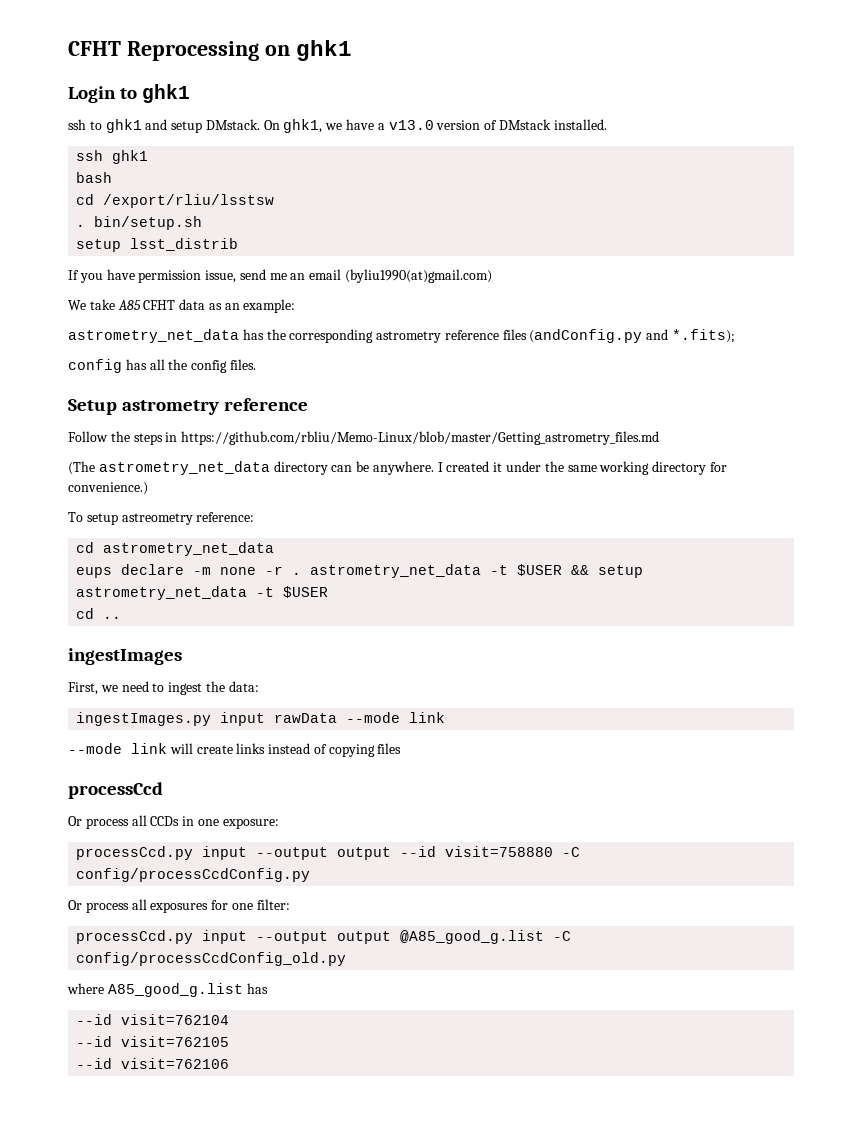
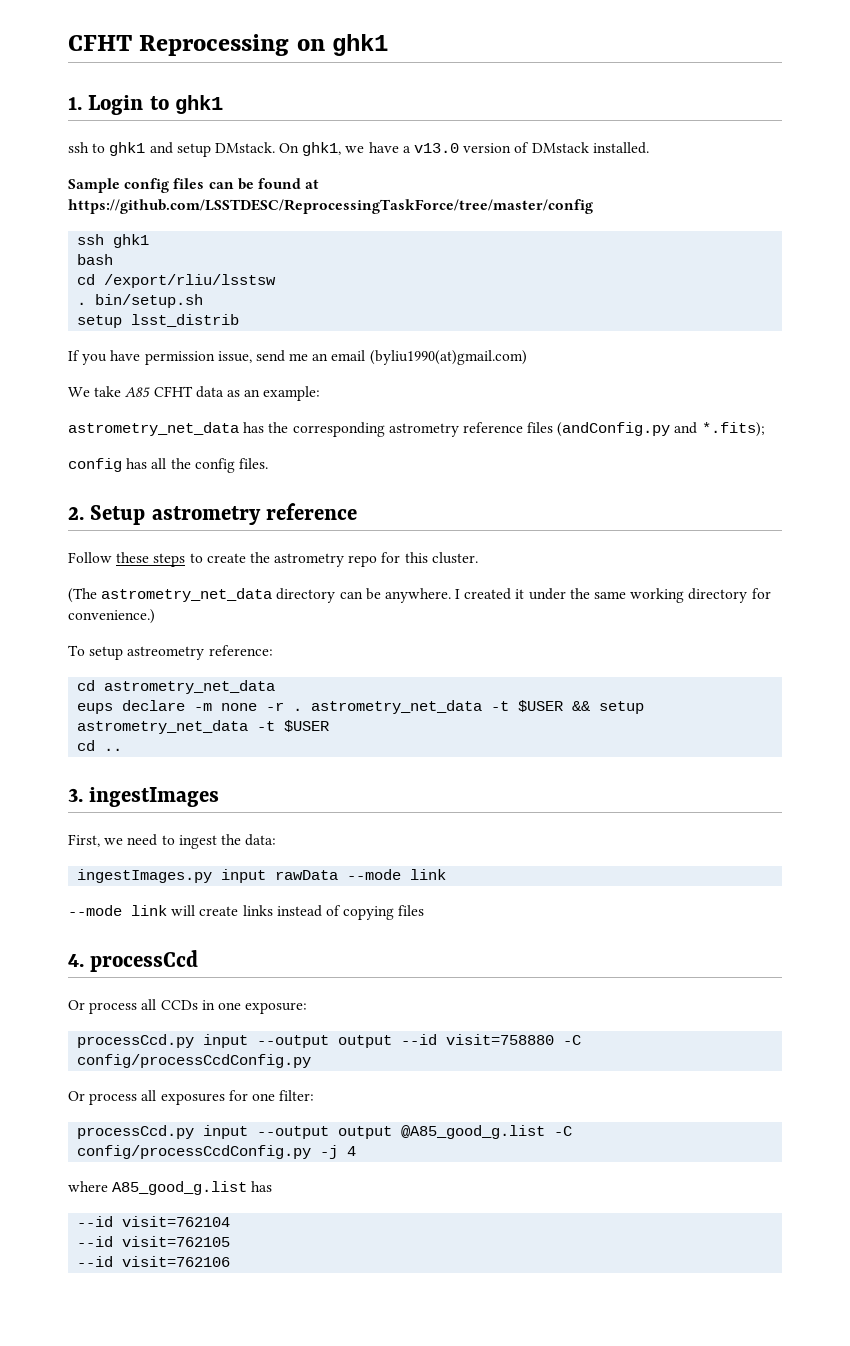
(352, 50) none -> [68,97,82,110] 1.
(607, 124) none -> [68,178,320,193] [68,199,593,214] // Sample config files can be found at https://github.com/LSSTDESC/ReprocessingTaskForce/tree/master/config
(256, 364) none -> [68,507,84,520] 2.
[110,431,660,445] the steps in https://github.com/rbliu/Memo-Linux/blob/master/Getting_astrometry_files.md -> [116,552,478,567] these steps to create the astrometry repo for this cluster.
(122, 617) none -> [68,788,83,802] 3.
(402, 748) none -> [68,954,84,967] 4.
[76,952,347,966] config/processCcdConfig_old.py -> [77,1145,357,1159] config/processCcdConfig.py -j 4

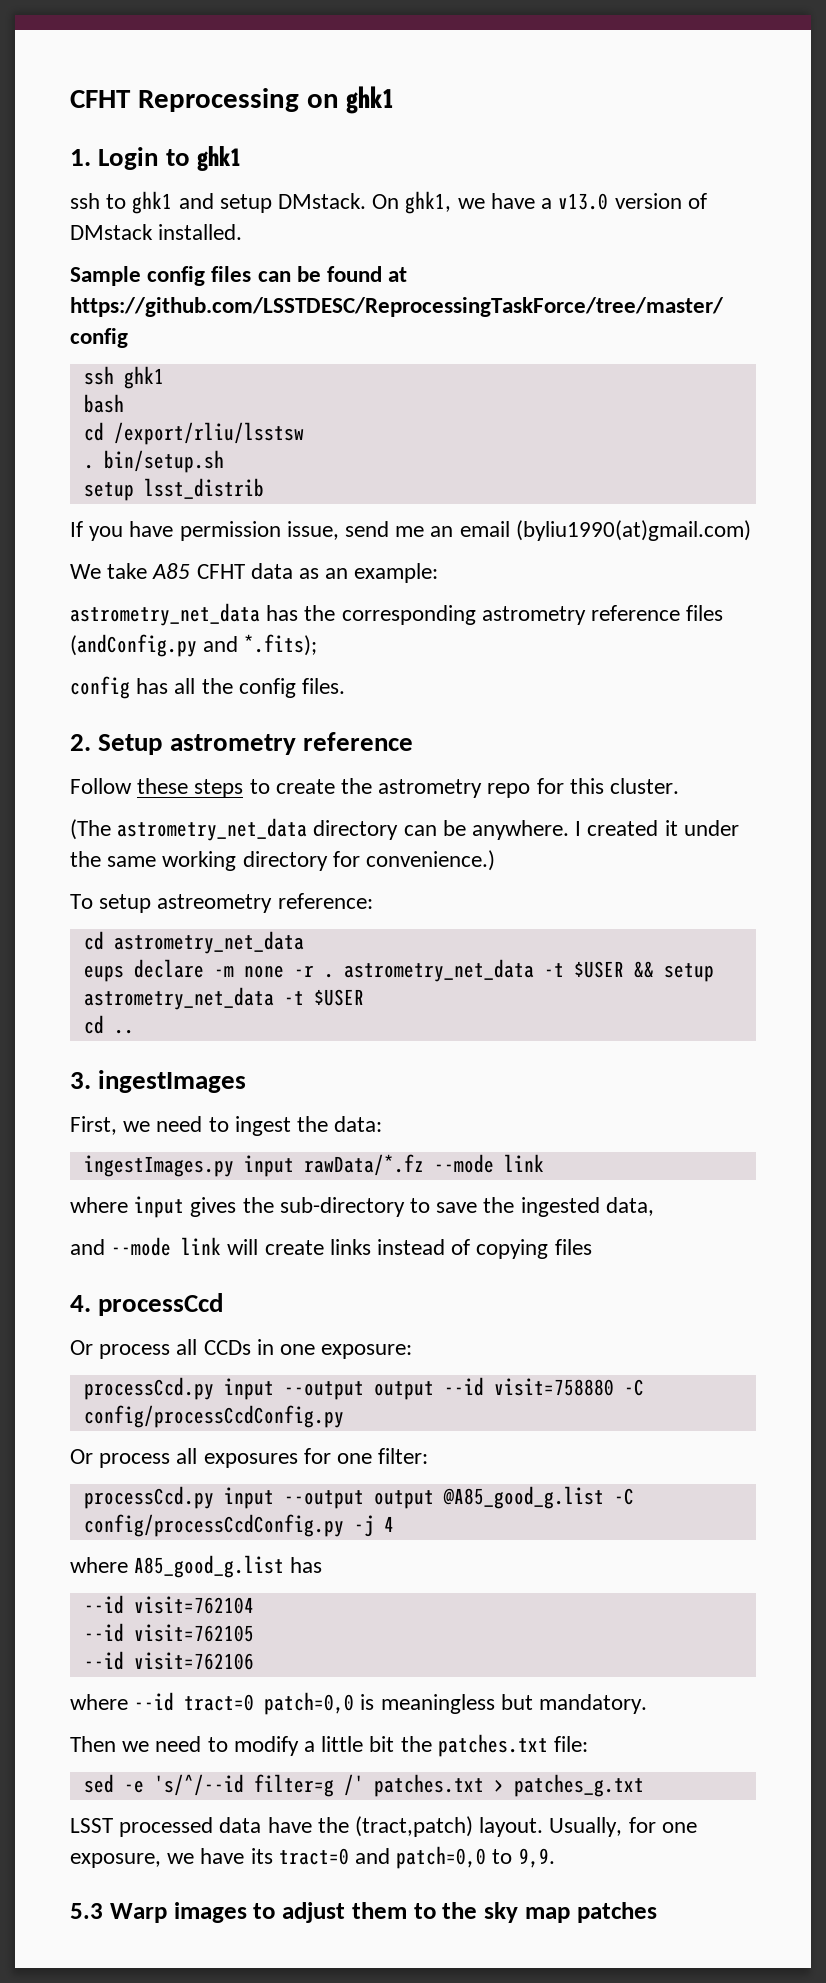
[275,870,339,880] rawData -> [303,1154,424,1176] rawData/*.fz
(447, 874) none -> [70,1196,654,1218] [70,1239,105,1255] where input gives the sub-directory to save the ingested data, // and
(231, 1261) none -> [70,1692,648,1715] [70,1734,589,1757] [83,1774,644,1797] [70,1816,697,1837] [70,1846,555,1869] [70,1902,657,1923] // where --id tract=0 patch=0,0 is meaningless but mandatory. // Then we need to modify a little bit the patches.txt file: // sed -e 's/^/--id filter=g /' patches.txt > patches_g.txt // LSST processed data have the (tract,patch) layout. Usually, for one exposure, we have its tract=0 and patch=0,0 to 9,9. // 5.3 Warp images to adjust them to the sky map patches

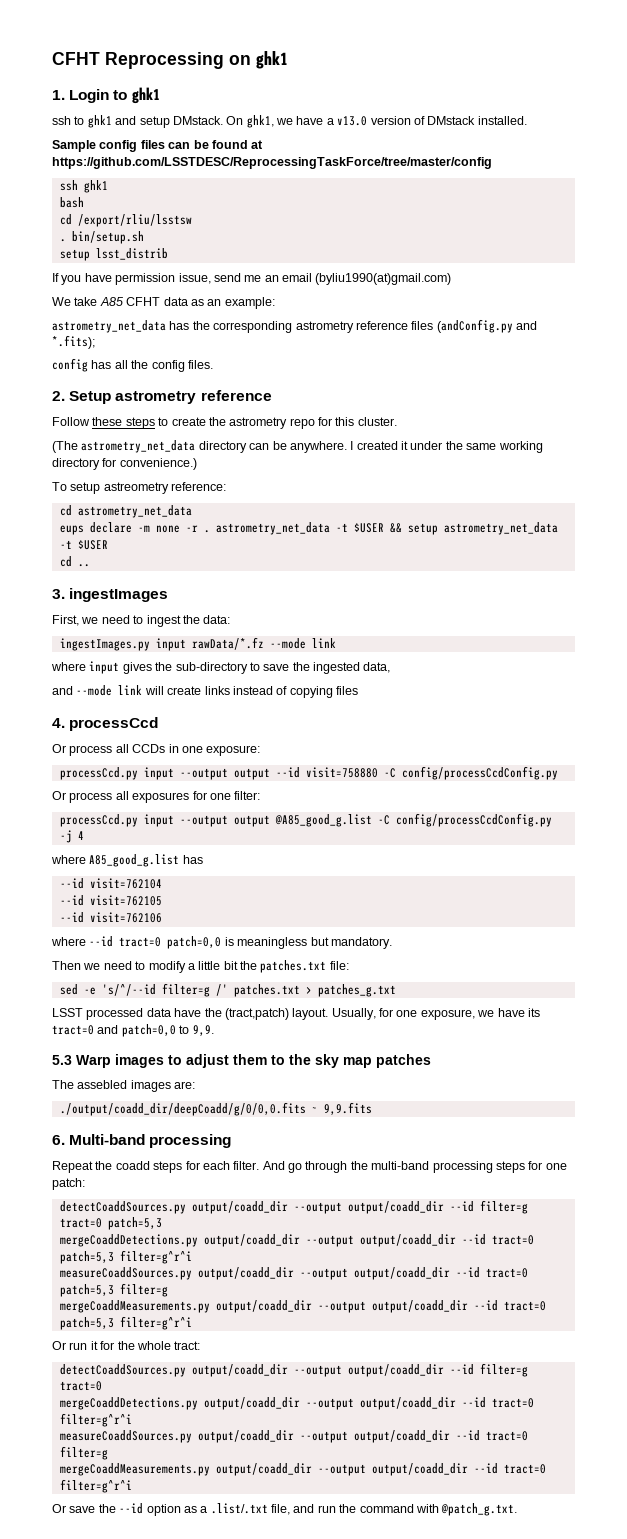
(657, 1912) none -> [52,1080,196,1092] [59,1102,372,1116] [52,1134,232,1148] [52,1161,567,1173] [52,1178,85,1190] [59,1200,528,1214] [59,1217,162,1230] [59,1234,534,1247] [59,1250,192,1264] [59,1267,528,1280] [59,1283,168,1297] [59,1300,546,1313] [59,1316,192,1330] [52,1341,201,1350] [59,1363,528,1377] [59,1381,102,1391] [59,1397,534,1410] [59,1413,132,1427] [59,1430,528,1443] [59,1446,108,1460] [59,1463,546,1476] [59,1479,132,1493] [52,1503,518,1516] // The assebled images are: // ./output/coadd_dir/deepCoadd/g/0/0,0.fits ~ 9,9.fits // 6. Multi-band processing // Repeat the coadd steps for each filter. And go through the multi-band processing steps for one patch: // detectCoaddSources.py output/coadd_dir --output output/coadd_dir --id filter=g tract=0 patch=5,3 // mergeCoaddDetections.py output/coadd_dir --output output/coadd_dir --id tract=0 patch=5,3 filter=g^r^i // measureCoaddSources.py output/coadd_dir --output output/coadd_dir --id tract=0 patch=5,3 filter=g // mergeCoaddMeasurements.py output/coadd_dir --output output/coadd_dir --id tract=0 patch=5,3 filter=g^r^i // Or run it for the whole tract: // detectCoaddSources.py output/coadd_dir --output output/coadd_dir --id filter=g tract=0 // mergeCoaddDetections.py output/coadd_dir --output output/coadd_dir --id tract=0 filter=g^r^i // measureCoaddSources.py output/coadd_dir --output output/coadd_dir --id tract=0 filter=g // mergeCoaddMeasurements.py output/coadd_dir --output output/coadd_dir --id tract=0 filter=g^r^i // Or save the --id option as a .list/.txt file, and run the command with @patch_g.txt.

